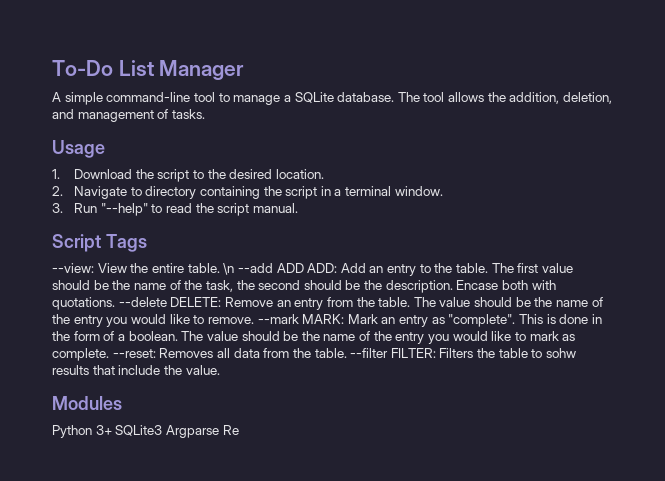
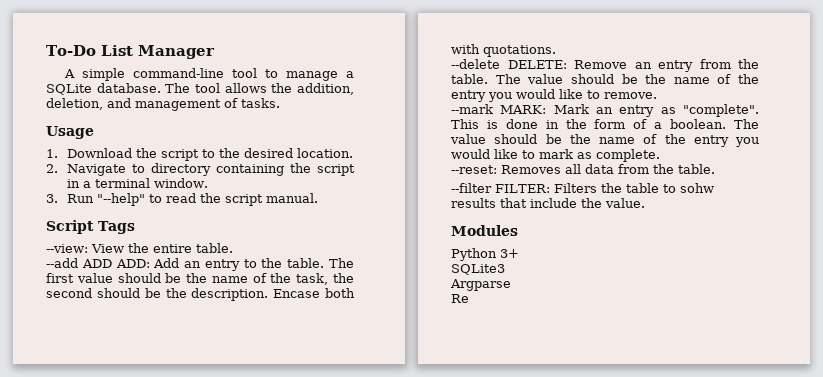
[223,263,235,275] \n -> (233, 248) //
(115, 303) none -> (556, 51) //
(254, 320) none -> (657, 95) //
(109, 354) none -> (660, 155) //
(347, 353) none -> (715, 169) //
(112, 430) none -> (519, 253) //
(163, 430) none -> (505, 269) //
(219, 431) none -> (511, 285) //

